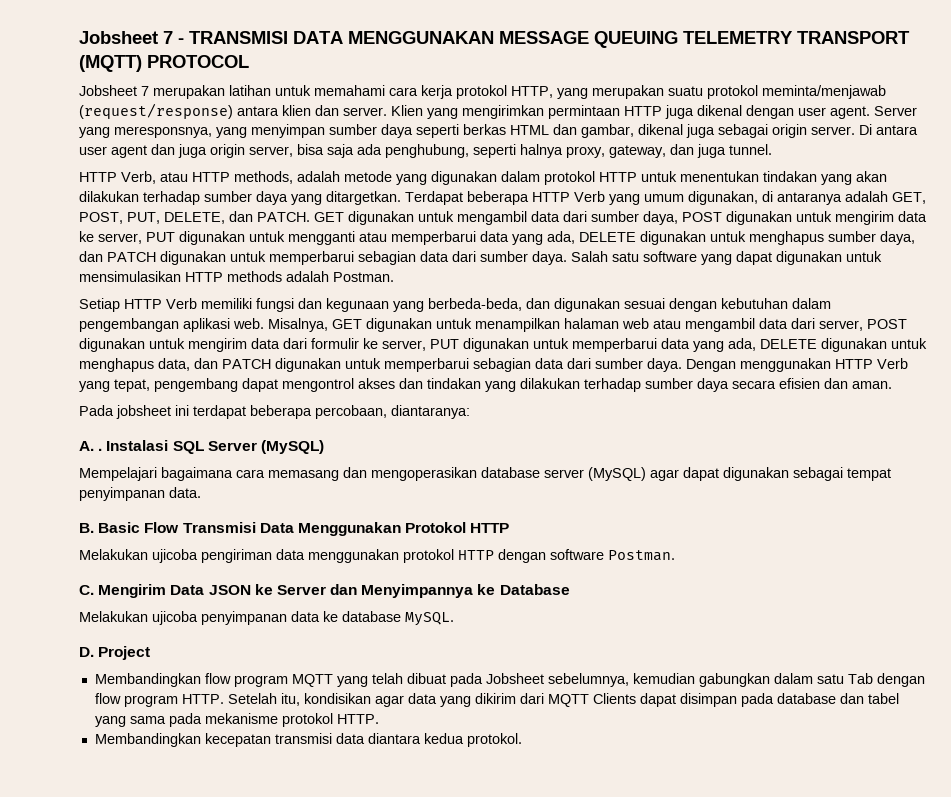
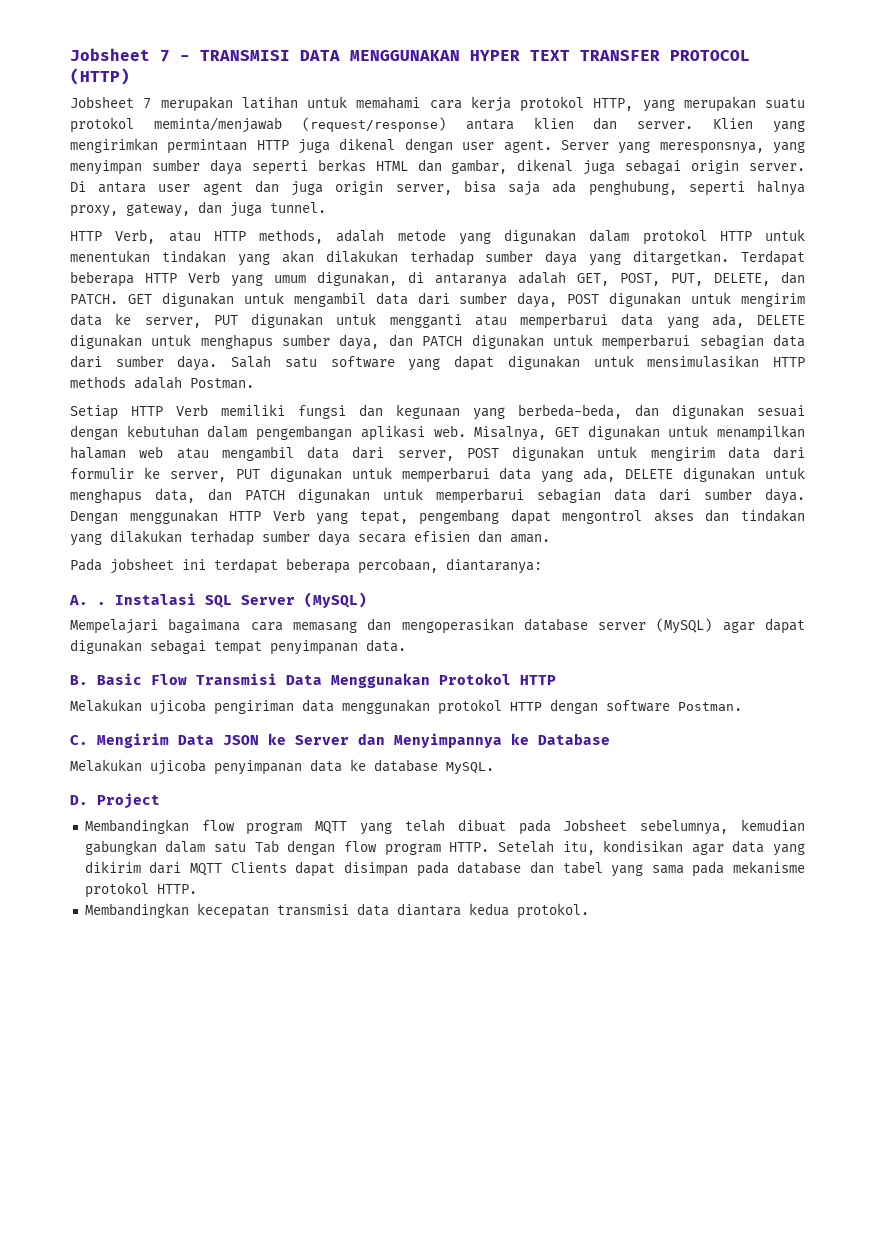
[499,31,910,48] [79,55,142,72] MESSAGE QUEUING TELEMETRY TRANSPORT (MQTT) -> [470,50,660,61] HYPER TEXT TRANSFER
(249, 61) none -> [70,68,130,85] (HTTP)

